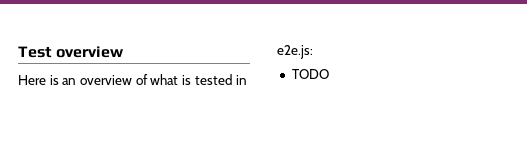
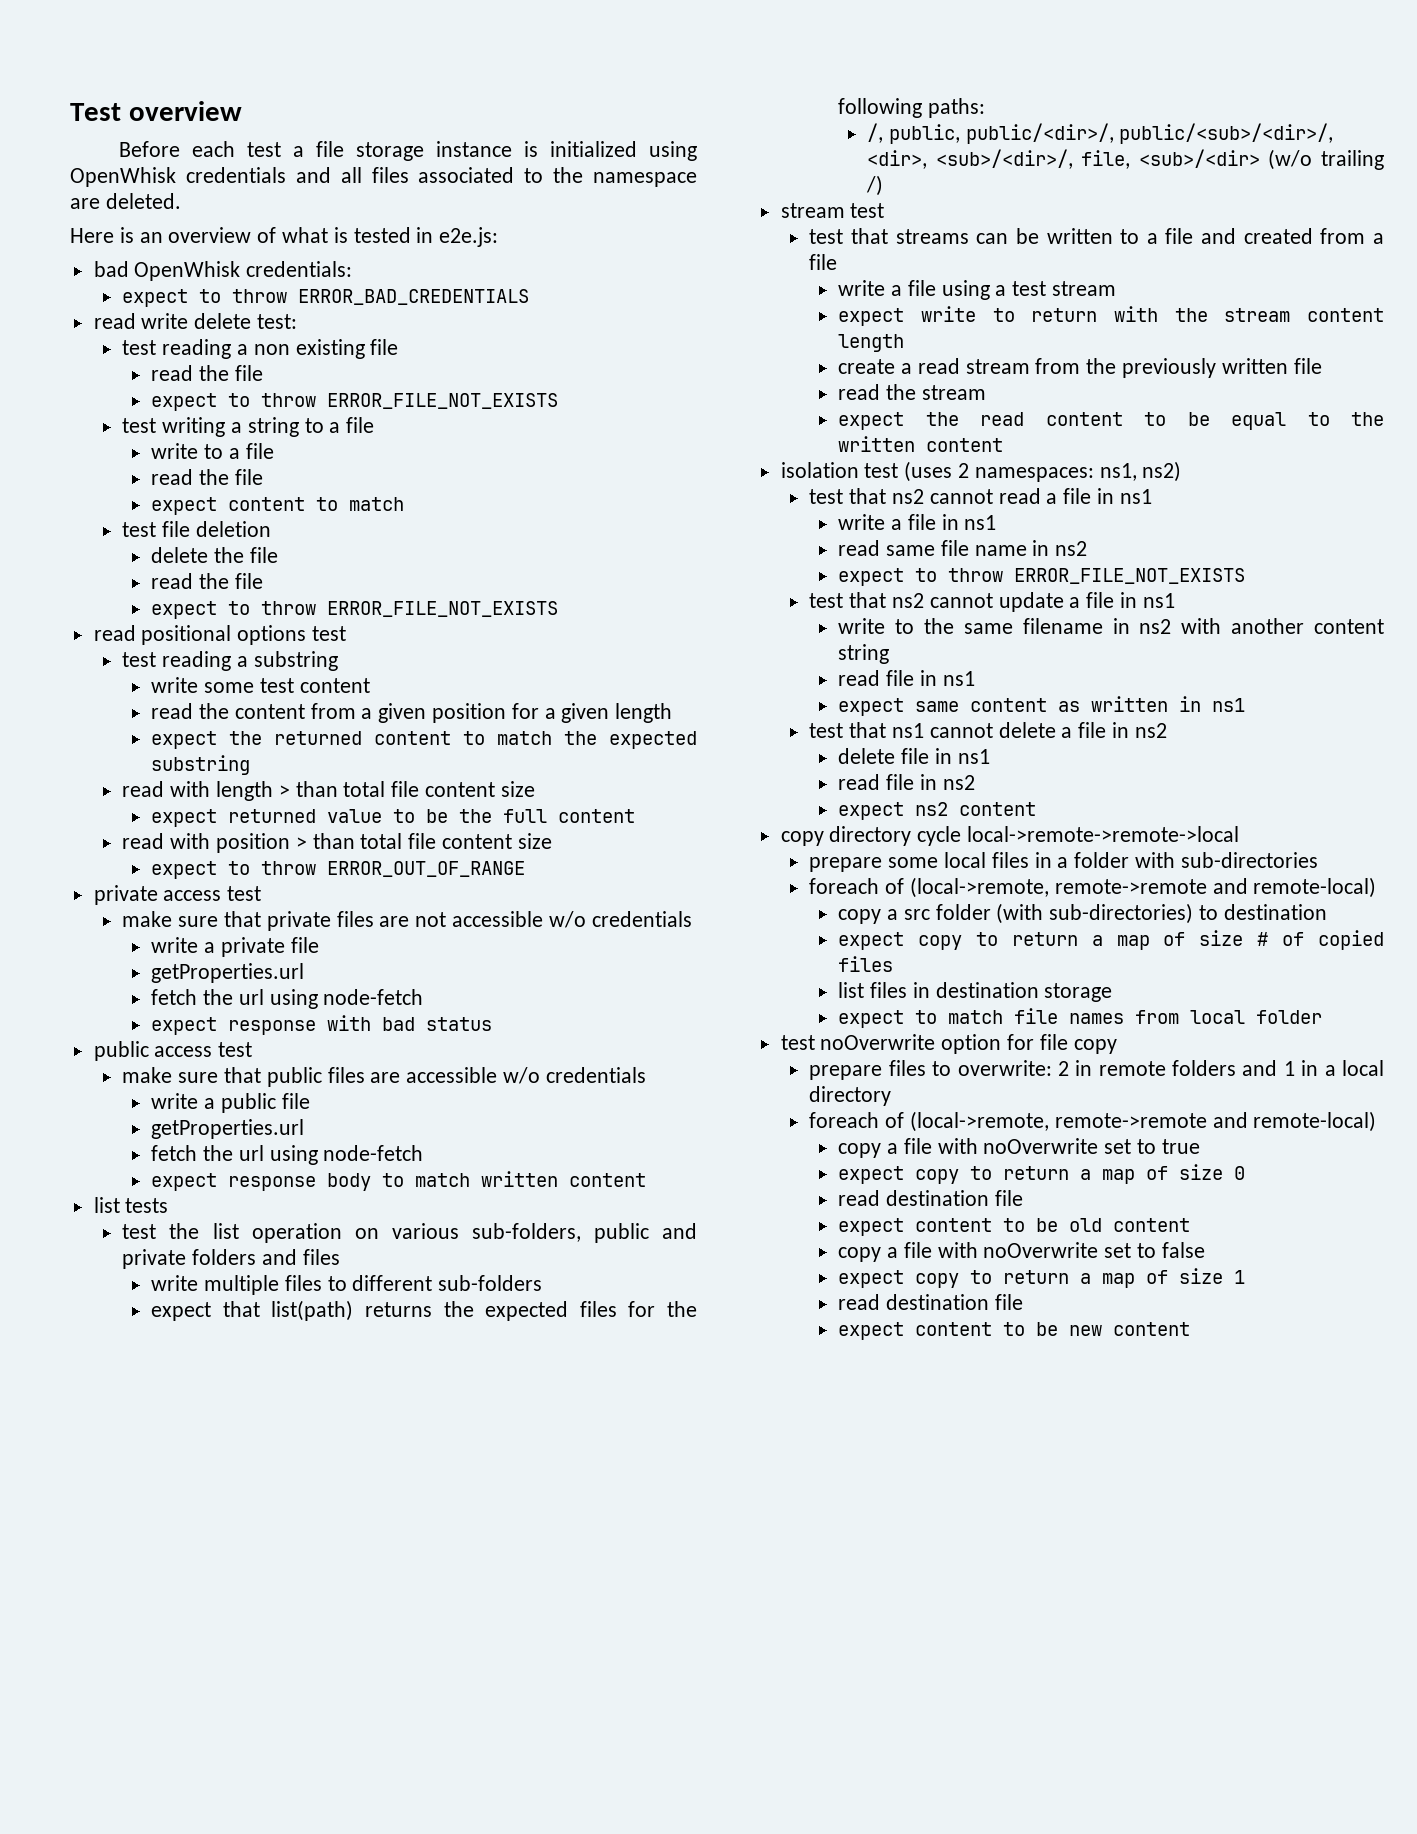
(125, 52) none -> [118,141,698,161] [70,167,697,187] [70,193,181,209] // Before each test a file storage instance is initialized using OpenWhisk credentials and all files associated to the namespace are deleted.
[291,69,329,79] TODO -> [93,261,353,281] [122,289,530,307] [93,313,298,329] [122,339,399,359] [151,365,263,381] [151,393,559,411] [122,417,375,437] [151,443,274,459] [151,469,263,485] [151,497,405,515] [122,521,272,537] [151,547,278,563] [151,573,263,589] [151,601,559,619] [93,625,347,645] [122,651,338,671] [151,677,370,693] [151,703,673,723] [151,731,697,749] [151,755,251,775] [122,781,535,801] [151,809,636,827] [122,833,552,853] [151,861,526,879] [93,885,262,905] [122,911,692,931] [151,937,319,957] [151,963,305,983] [151,989,424,1009] [151,1015,493,1035] [93,1041,253,1061] [122,1067,646,1087] [151,1093,310,1113] [151,1119,305,1139] [151,1145,424,1165] [151,1171,647,1191] [93,1197,169,1213] [122,1223,697,1243] [122,1249,340,1269] [151,1275,543,1295] [151,1300,697,1321] [838,98,985,118] [866,123,1334,144] [866,149,1384,170] [865,175,883,196] [780,203,885,218] [809,228,1384,244] [809,254,838,270] [838,280,1117,300] [838,306,1384,326] [838,334,905,352] [838,358,1322,378] [838,384,986,400] [838,412,1384,430] [838,436,1004,452] [780,461,1182,482] [809,488,1152,504] [838,514,997,530] [838,540,1088,556] [838,568,1246,586] [809,592,1175,612] [838,618,1384,634] [838,644,890,664] [838,670,975,686] [838,696,1246,716] [809,722,1167,738] [838,748,990,764] [838,774,975,790] [838,802,1037,820] [780,826,1240,846] [809,852,1318,872] [809,877,1377,898] [838,903,1327,924] [838,930,1384,950] [838,956,894,972] [838,982,1113,1002] [838,1008,1323,1028] [780,1034,1117,1054] [809,1060,1384,1080] [809,1086,892,1106] [809,1111,1377,1132] [838,1138,1200,1158] [838,1164,1246,1184] [838,1190,1023,1206] [838,1218,1191,1236] [838,1242,1205,1262] [838,1268,1246,1288] [838,1294,1023,1310] [838,1322,1191,1340] bad OpenWhisk credentials: // expect to throw ERROR_BAD_CREDENTIALS // read write delete test: // test reading a non existing file // read the file // expect to throw ERROR_FILE_NOT_EXISTS // test writing a string to a file // write to a file // read the file // expect content to match // test file deletion // delete the file // read the file // expect to throw ERROR_FILE_NOT_EXISTS // read positional options test // test reading a substring // write some test content // read the content from a given position for a given length // expect the returned content to match the expected substring // read with length > than total file content size // expect returned value to be the full content // read with position > than total file content size // expect to throw ERROR_OUT_OF_RANGE // private access test // make sure that private files are not accessible w/o credentials // write a private file // getProperties.url // fetch the url using node-fetch // expect response with bad status // public access test // make sure that public files are accessible w/o credentials // write a public file // getProperties.url // fetch the url using node-fetch // expect response body to match written content // list tests // test the list operation on various sub-folders, public and private folders and files // write multiple files to different sub-folders // expect that list(path) returns the expected files for the following paths: // /, public, public/<dir>/, public/<sub>/<dir>/, <dir>, <sub>/<dir>/, file, <sub>/<dir> (w/o trailing /) // stream test // test that streams can be written to a file and created from a file // write a file using a test stream // expect write to return with the stream content length // create a read stream from the previously written file // read the stream // expect the read content to be equal to the written content // isolation test (uses 2 namespaces: ns1, ns2) // test that ns2 cannot read a file in ns1 // write a file in ns1 // read same file name in ns2 // expect to throw ERROR_FILE_NOT_EXISTS // test that ns2 cannot update a file in ns1 // write to the same filename in ns2 with another content string // read file in ns1 // expect same content as written in ns1 // test that ns1 cannot delete a file in ns2 // delete file in ns1 // read file in ns2 // expect ns2 content // copy directory cycle local->remote->remote->local // prepare some local files in a folder with sub-directories // foreach of (local->remote, remote->remote and remote-local) // copy a src folder (with sub-directories) to destination // expect copy to return a map of size # of copied files // list files in destination storage // expect to match file names from local folder // test noOverwrite option for file copy // prepare files to overwrite: 2 in remote folders and 1 in a local directory // foreach of (local->remote, remote->remote and remote-local) // copy a file with noOverwrite set to true // expect copy to return a map of size 0 // read destination file // expect content to be old content // copy a file with noOverwrite set to false // expect copy to return a map of size 1 // read destination file // expect content to be new content

